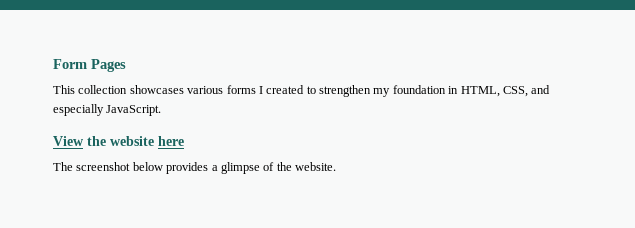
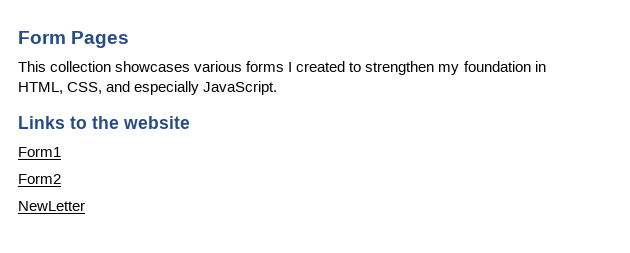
[53,136,84,146] View -> [18,116,87,129] Links to
[158,136,184,146] [53,162,336,174] here // The screenshot below provides a glimpse of the website. -> [18,147,61,157] [18,174,61,184] [18,201,85,211] // Form1 // Form2 // NewLetter

